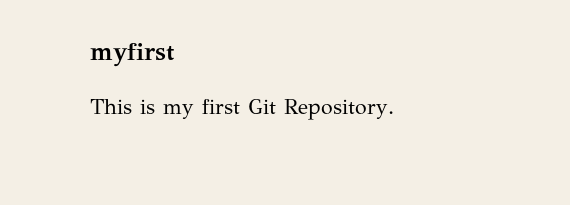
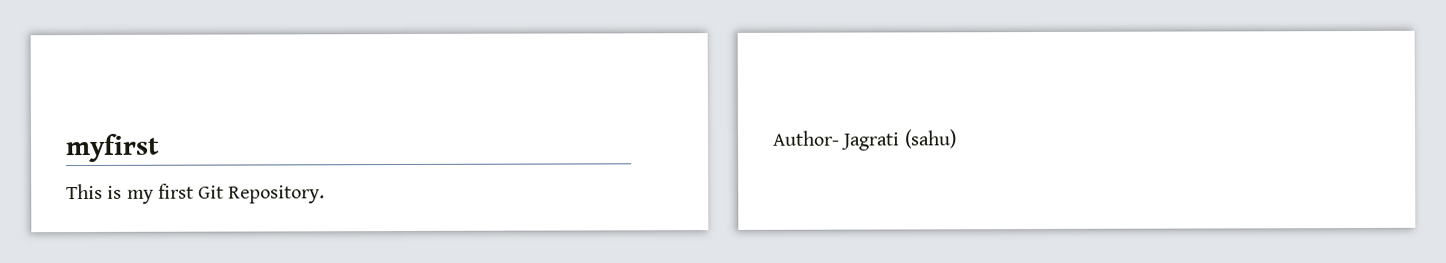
(394, 109) none -> [772,129,957,151] // Author- Jagrati (sahu)

